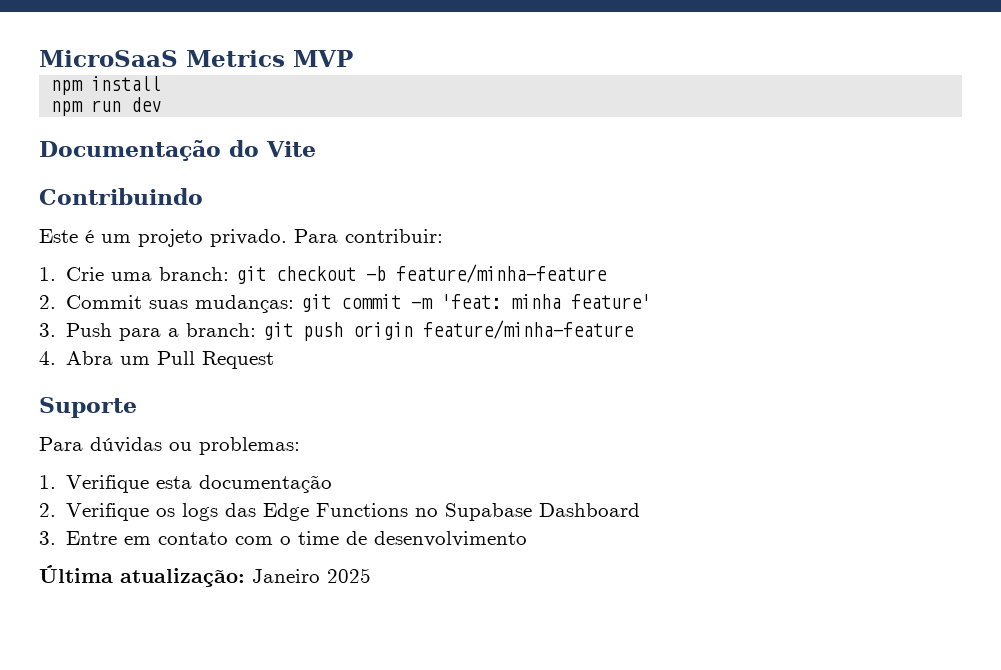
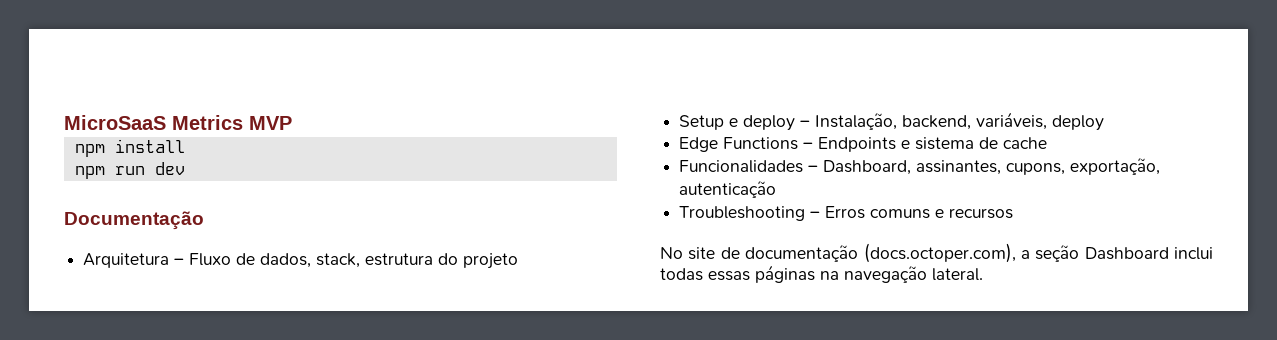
[229,140,316,157] [39,188,203,205] [39,229,443,247] [39,264,608,284] [39,294,652,313] [39,320,635,341] [39,351,275,369] [39,397,137,418] [39,437,300,455] [39,475,333,493] [39,503,641,521] [39,531,528,547] [39,564,371,587] do Vite // Contribuindo // Este é um projeto privado. Para contribuir: // 1. Crie uma branch: git checkout -b feature/minha-feature // 2. Commit suas mudanças: git commit -m 'feat: minha feature' // 3. Push para a branch: git push origin feature/minha-feature // 4. Abra um Pull Request // Suporte // Para dúvidas ou problemas: // 1. Verifique esta documentação // 2. Verifique os logs das Edge Functions no Supabase Dashboard // 3. Entre em contato com o time de desenvolvimento // Última atualização: Janeiro 2025 -> [83,253,519,269] [679,112,1105,131] [679,137,1048,152] [679,158,1161,175] [679,181,777,198] [679,206,1014,221] [660,243,1213,263] [660,265,983,283] // Arquitetura – Fluxo de dados, stack, estrutura do projeto // Setup e deploy – Instalação, backend, variáveis, deploy // Edge Functions – Endpoints e sistema de cache // Funcionalidades – Dashboard, assinantes, cupons, exportação, autenticação // Troubleshooting – Erros comuns e recursos // No site de documentação (docs.octoper.com), a seção Dashboard inclui todas essas páginas na navegação lateral.

